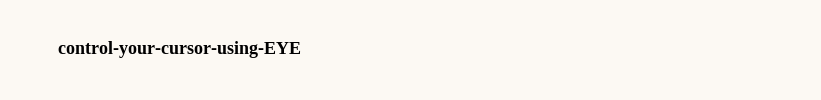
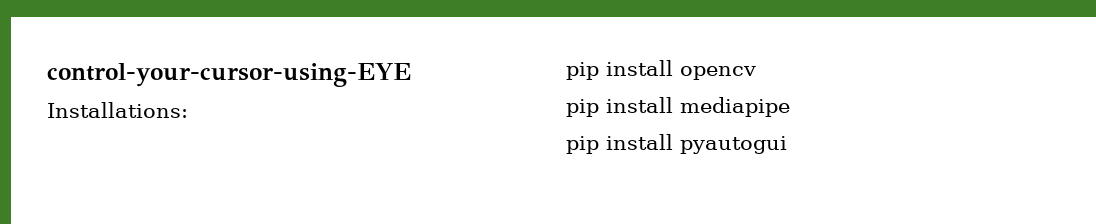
(301, 49) none -> [47,102,188,118] [566,60,756,80] [566,97,790,117] [566,134,787,154] // Installations: // pip install opencv // pip install mediapipe // pip install pyautogui

